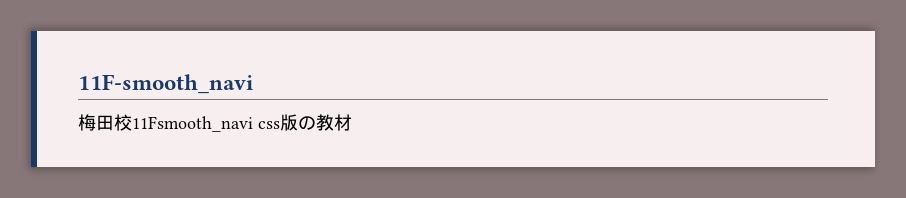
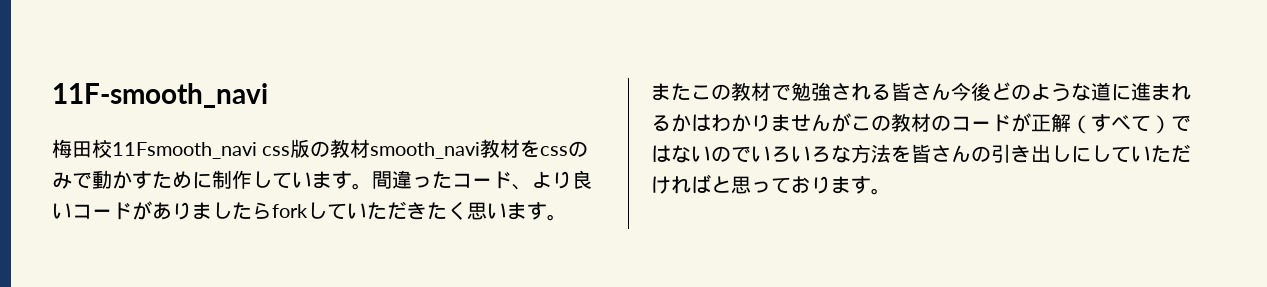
(352, 122) none -> [370,139,589,159] [52,170,592,190] [52,201,567,221] [651,82,1191,102] [651,113,1191,134] [651,144,1191,163] [651,174,891,195] smooth_navi教材をcssのみで動かすために制作しています。間違ったコード、より良いコードがありましたらforkしていただきたく思います。 // またこの教材で勉強される皆さん今後どのような道に進まれるかはわかりませんがこの教材のコードが正解（すべて）ではないのでいろいろな方法を皆さんの引き出しにしていただければと思っております。

